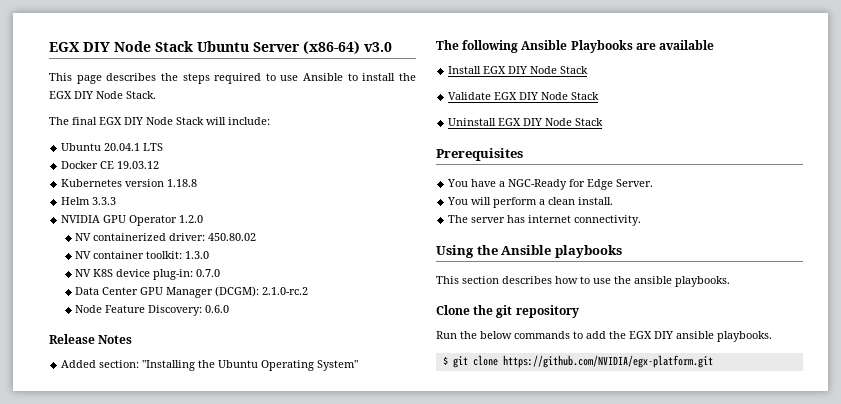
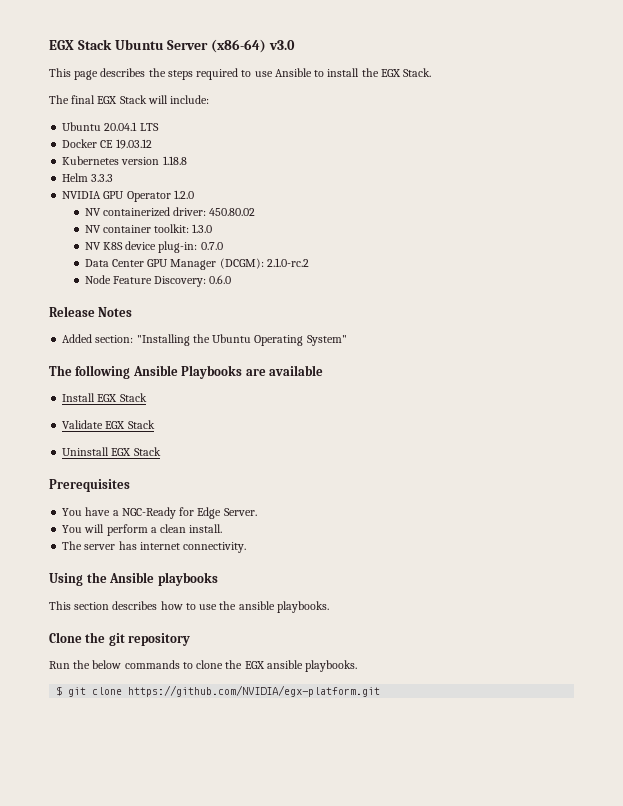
[49,41,151,52] EGX DIY Node -> [49,40,74,50] EGX
[74,91,123,99] DIY Node -> (401, 73) none
[124,117,173,125] DIY Node -> (118, 100) none
[508,66,558,74] DIY Node -> (118, 398) none
[519,92,569,100] DIY Node -> (126, 425) none
[523,118,573,126] DIY Node -> (132, 452) none
[586,331,673,339] add the EGX DIY -> [196,660,265,669] clone the EGX

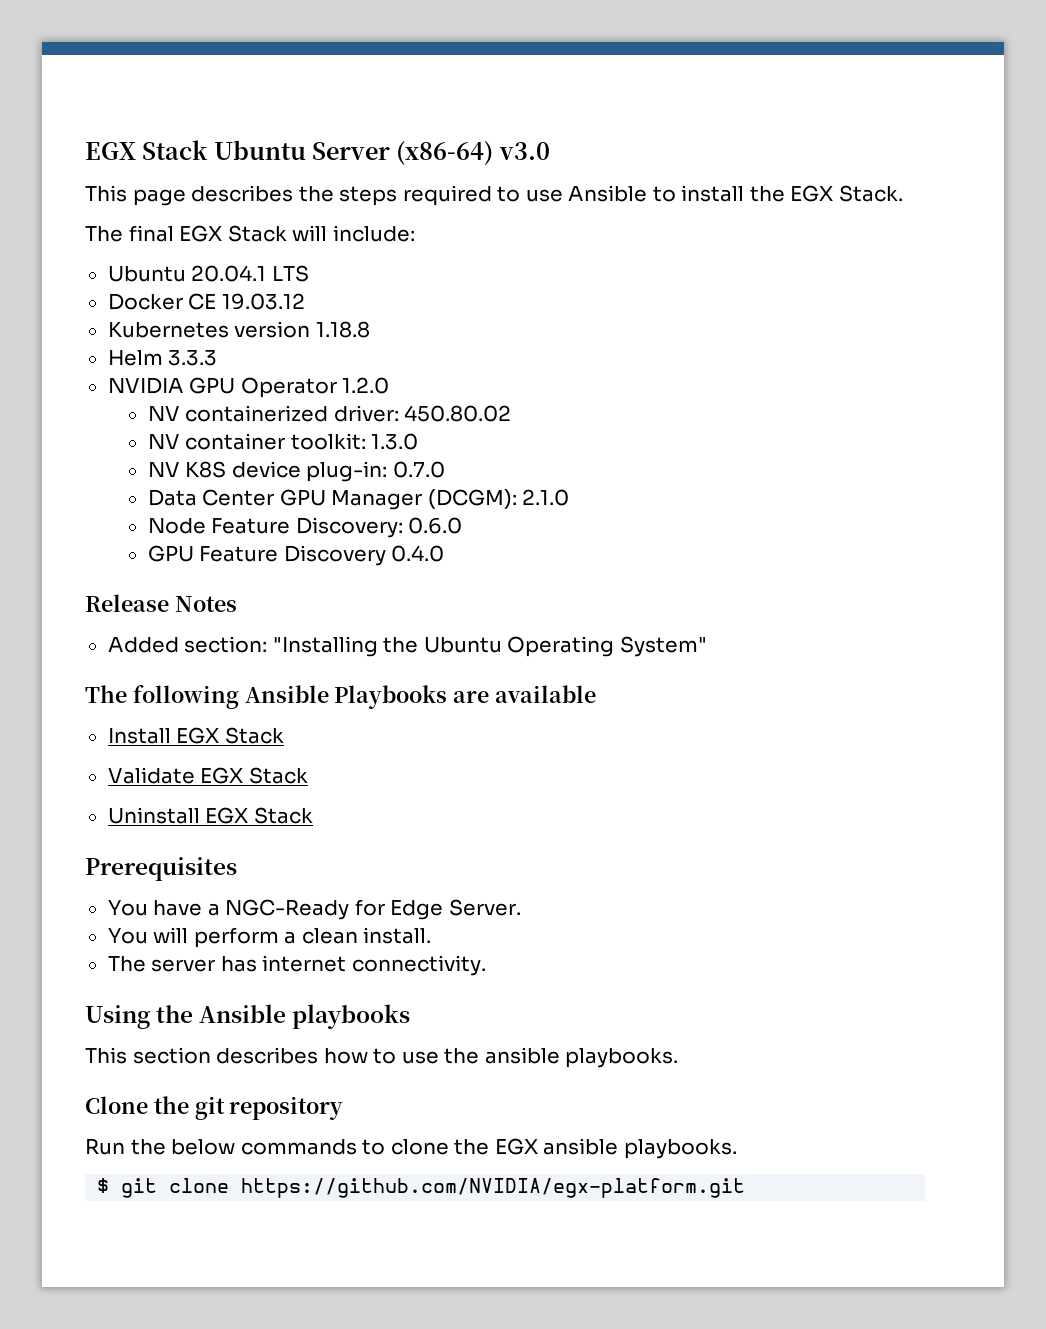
[266,258,309,267] 2.1.0-rc.2 -> [522,489,570,506] 2.1.0
(232, 279) none -> [147,545,445,566] // GPU Feature Discovery 0.4.0

